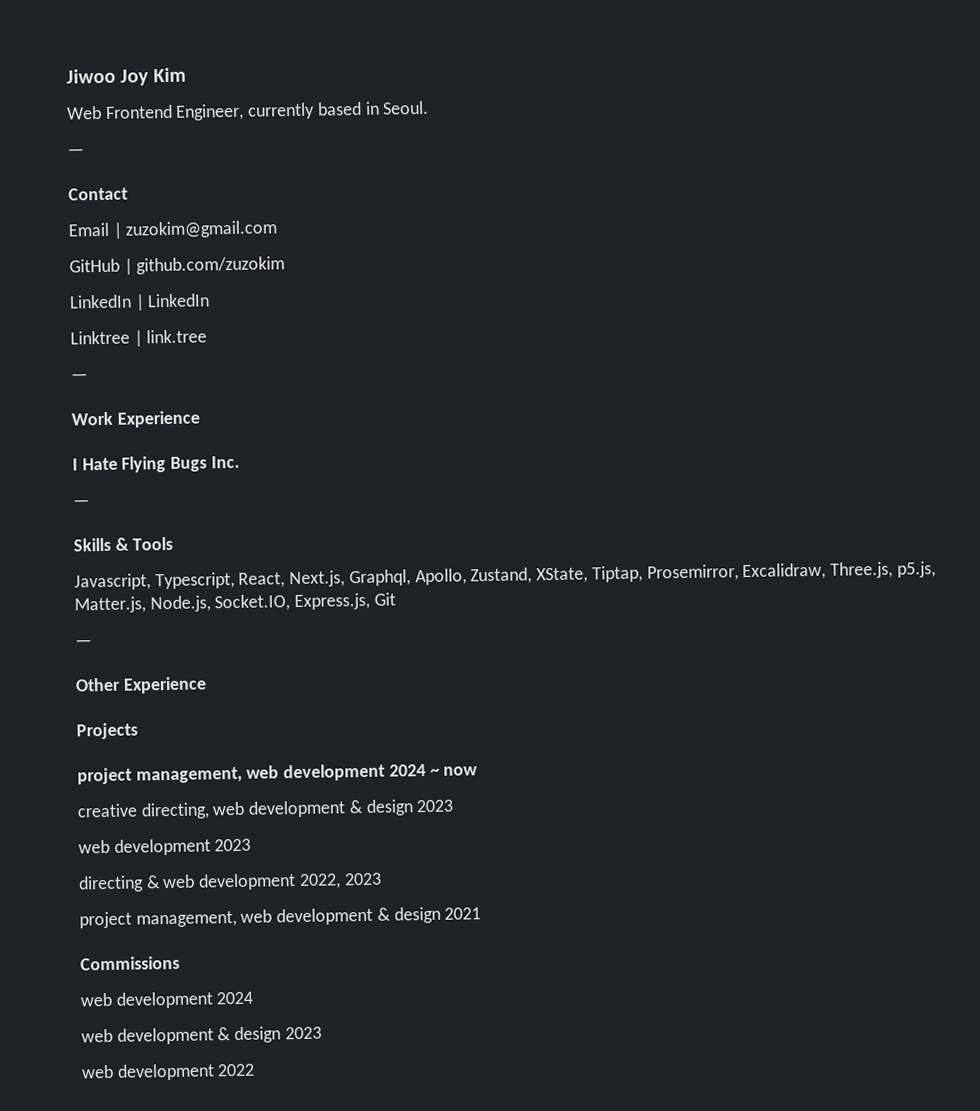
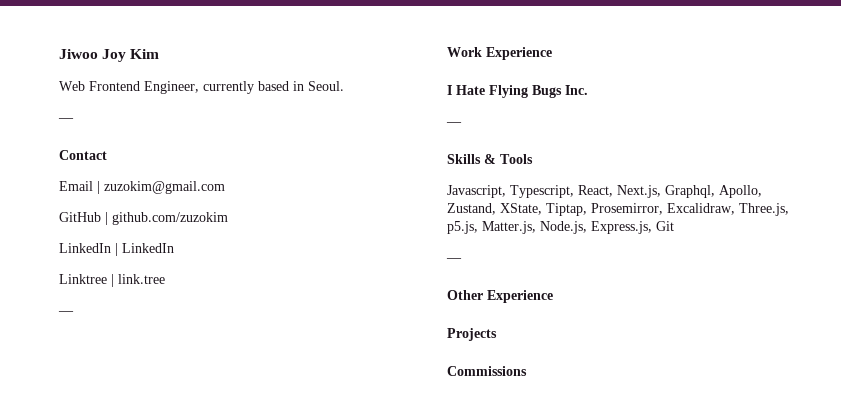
[214,594,291,612] Socket.IO, -> (587, 227) none
[77,763,479,785] [77,799,454,820] [78,838,252,856] [78,872,382,893] [79,906,482,929] [80,955,180,971] [80,991,254,1009] [81,1026,322,1045] [81,1063,256,1081] project management, web development 2024 ~ now // creative directing, web development & design 2023 // web development 2023 // directing & web development 2022, 2023 // project management, web development & design 2021 // Commissions // web development 2024 // web development & design 2023 // web development 2022 -> [447,366,527,376] Commissions

